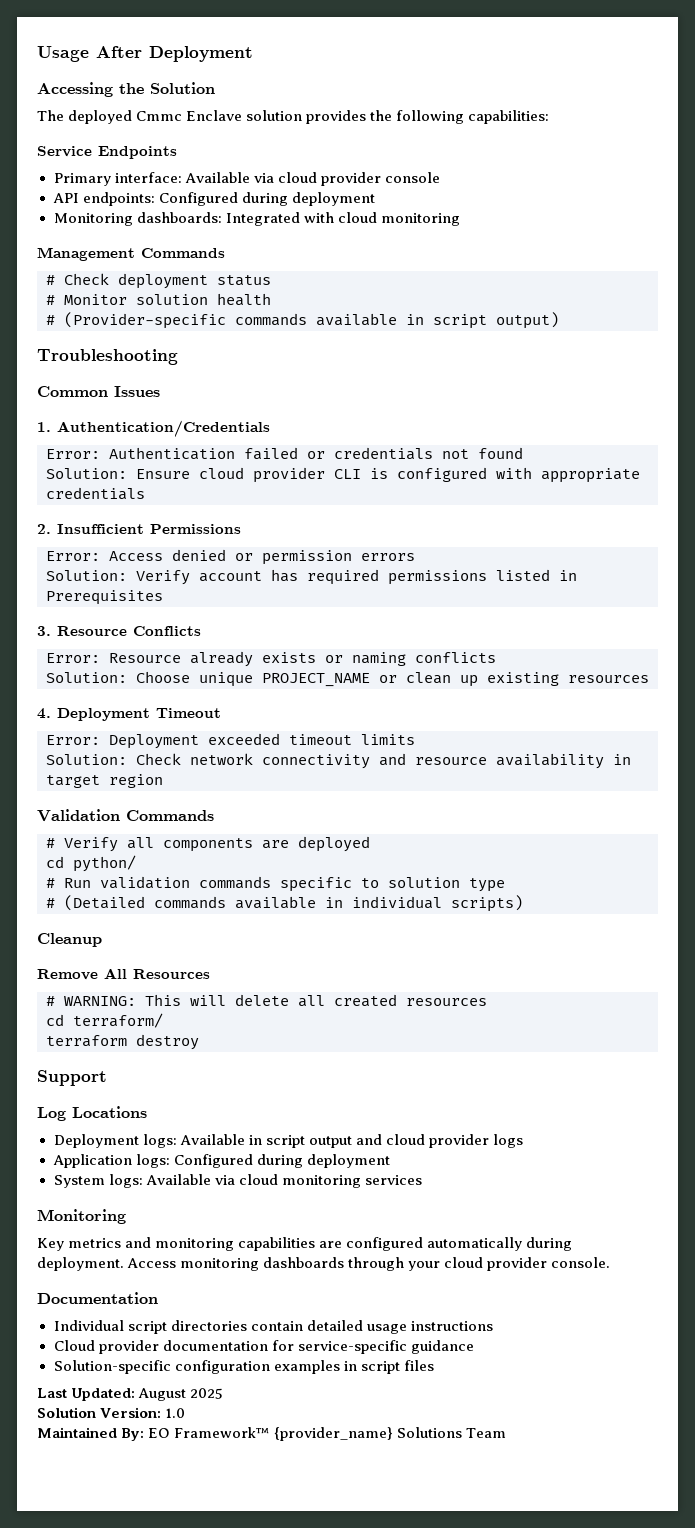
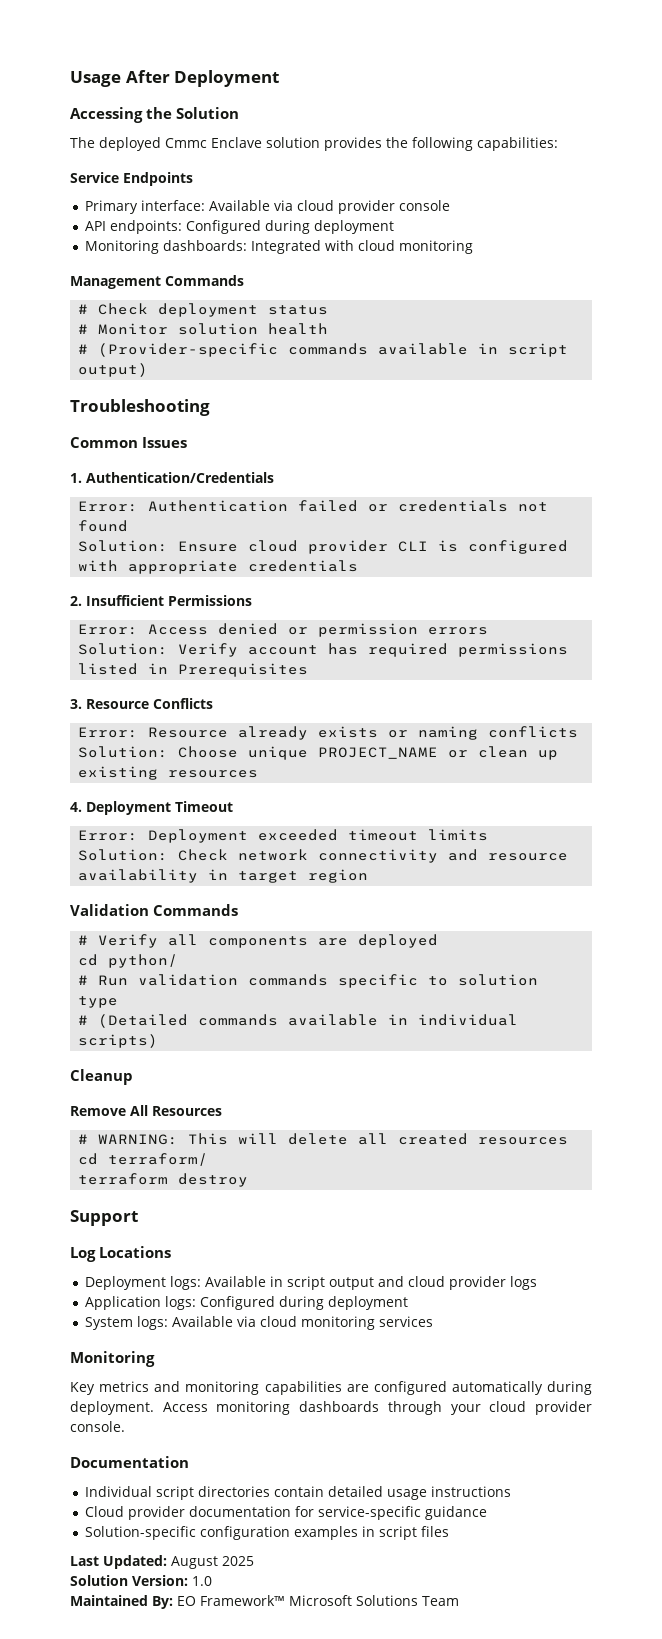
[274,1427,394,1441] {provider_name} -> [289,1595,352,1606] Microsoft

